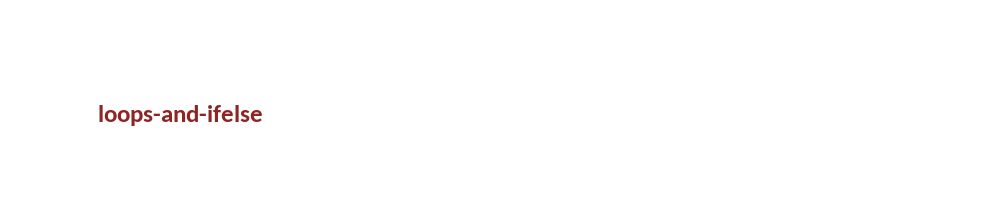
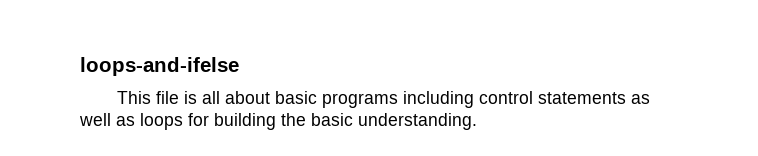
(263, 115) none -> [117,91,651,108] [79,113,477,130] // This file is all about basic programs including control statements as well as loops for building the basic understanding.

